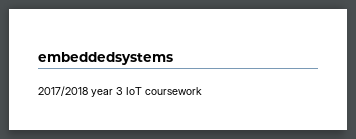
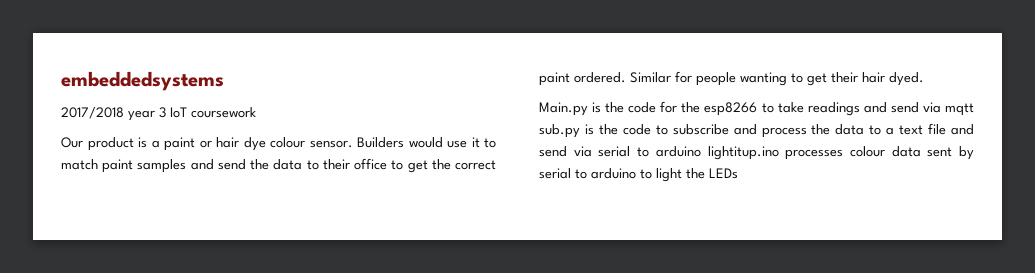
(202, 91) none -> [61,137,496,151] [61,158,496,173] [539,71,924,86] [539,101,974,116] [539,123,975,138] [539,146,974,160] [539,168,738,182] // Our product is a paint or hair dye colour sensor. Builders would use it to match paint samples and send the data to their office to get the correct paint ordered. Similar for people wanting to get their hair dyed. // Main.py is the code for the esp8266 to take readings and send via mqtt sub.py is the code to subscribe and process the data to a text file and send via serial to arduino lightitup.ino processes colour data sent by serial to arduino to light the LEDs

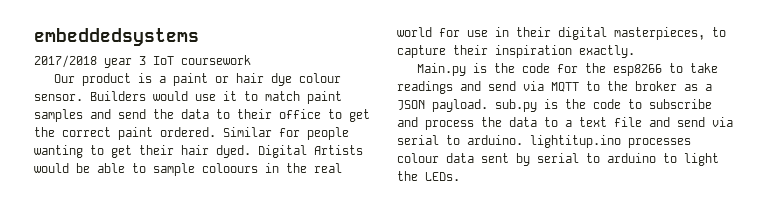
(924, 79) none -> [258,145,363,158] [34,163,342,176] [397,27,726,40] [397,45,635,58] Digital Artists would be able to sample coloours in the real world for use in their digital masterpieces, to capture their inspiration exactly.
[945,103,974,116] mqtt -> [551,81,712,92] [397,99,488,112] MQTT to the broker as a JSON payload.
[655,146,701,157] arduino -> [467,135,523,145] arduino.
[709,168,738,179] LEDs -> [425,172,460,181] LEDs.

